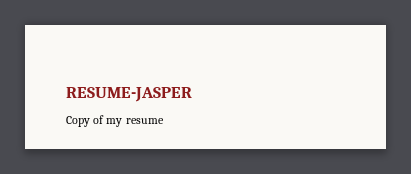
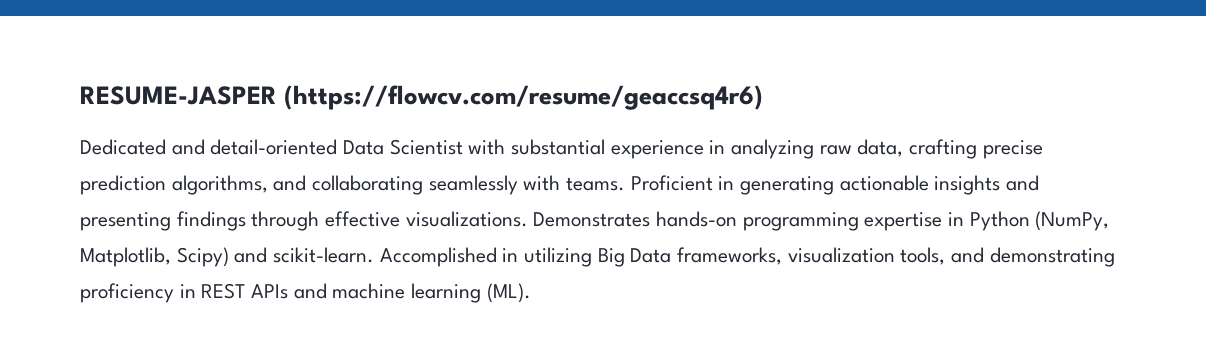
[66,115,164,127] // Copy of my resume -> [284,85,764,110] [80,139,1043,159] [80,175,1040,195] [80,211,1110,231] [80,247,1115,267] [80,283,531,303] (https://flowcv.com/resume/geaccsq4r6) // Dedicated and detail-oriented Data Scientist with substantial experience in analyzing raw data, crafting precise prediction algorithms, and collaborating seamlessly with teams. Proficient in generating actionable insights and presenting findings through effective visualizations. Demonstrates hands-on programming expertise in Python (NumPy, Matplotlib, Scipy) and scikit-learn. Accomplished in utilizing Big Data frameworks, visualization tools, and demonstrating proficiency in REST APIs and machine learning (ML).

